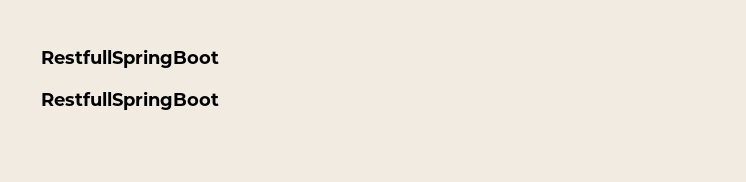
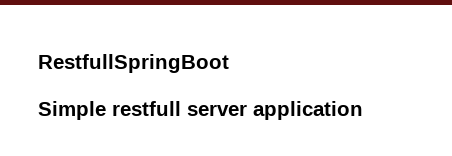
[41,91,219,110] RestfullSpringBoot -> [38,101,363,120] Simple restfull server application

